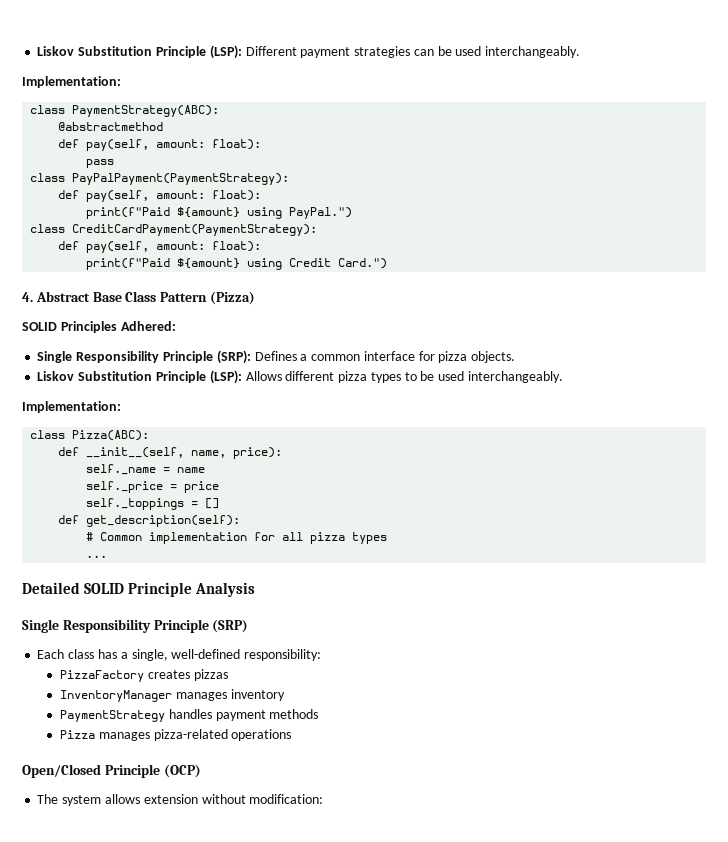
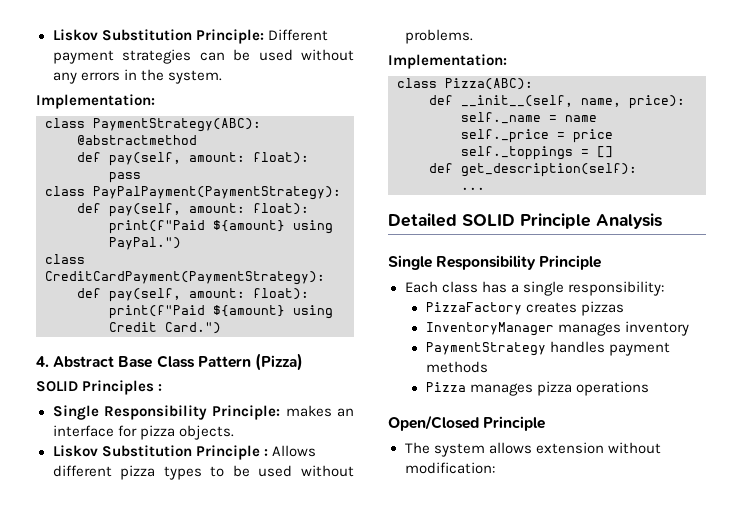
[37,45,242,59] Liskov Substitution Principle (LSP): -> [52,29,264,44] Liskov Substitution Principle:
[485,46,581,58] interchangeably. -> [301,49,354,61] [52,69,222,84] without any errors in the system.
[120,321,176,331] [37,350,361,364] Adhered: // Single Responsibility Principle (SRP): Defines a common -> [158,384,163,391] [52,405,354,420] : // Single Responsibility Principle: makes an
[209,370,242,384] (LSP): -> [263,449,268,456] :
[467,371,563,383] interchangeably. -> [301,465,354,477] [404,29,473,44] without problems.
[86,532,388,544] // # Common implementation for all pizza types -> (637, 170) none
[212,619,249,633] (SRP) -> (602, 262) none
[131,649,241,661] single, well-defined -> [522,281,564,296] single
[153,729,228,741] pizza-related -> [536,381,572,396] pizza
[163,764,201,778] (OCP) -> (546, 423) none

